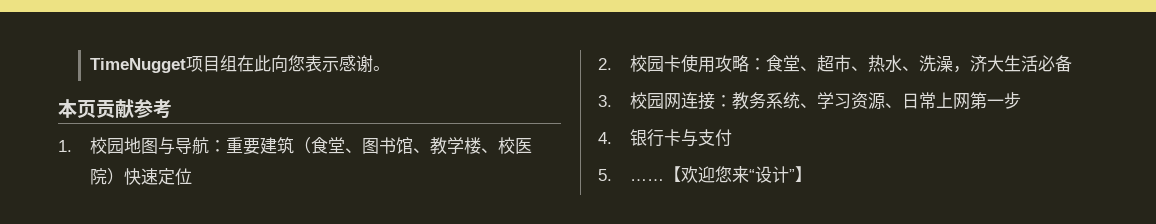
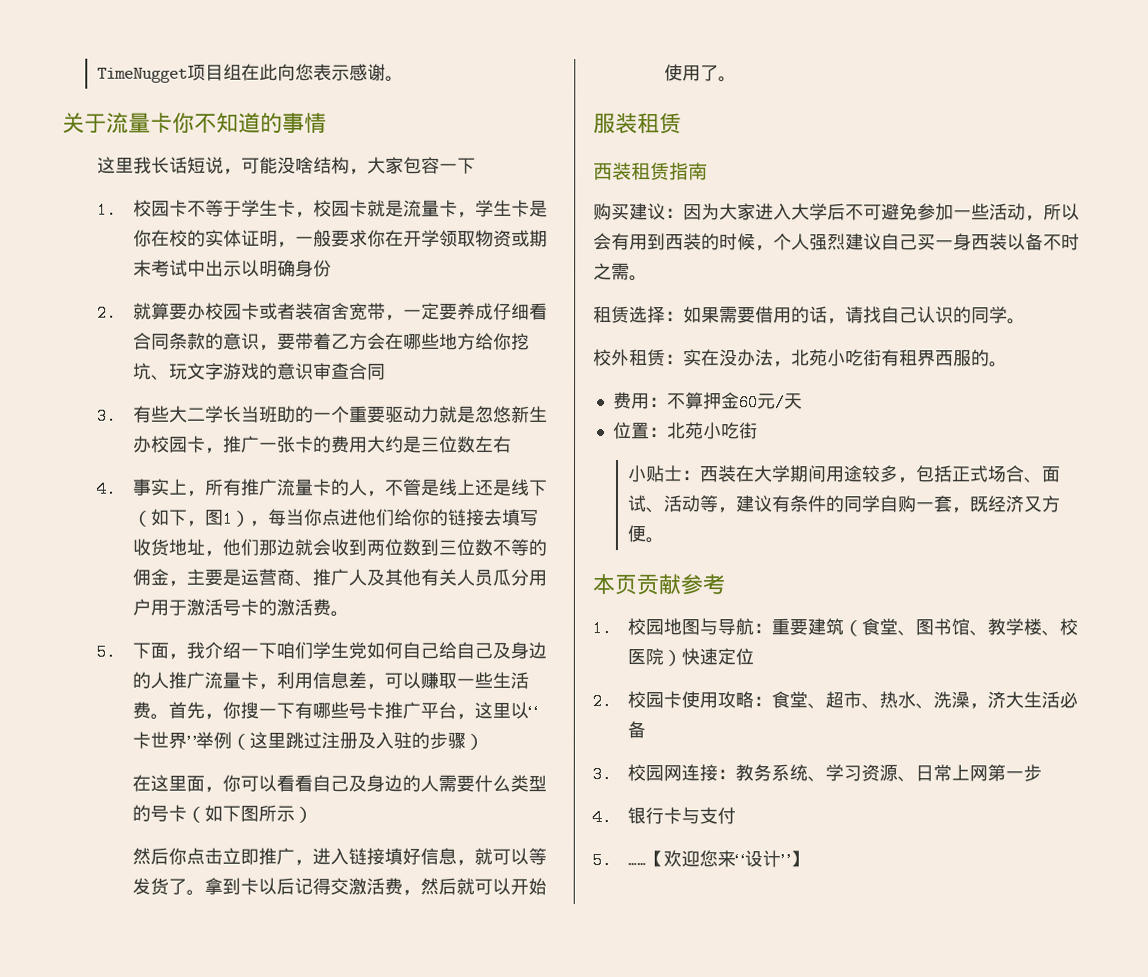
(391, 68) none -> [62,112,327,134] [97,156,477,175] [97,199,548,219] [132,229,548,248] [132,259,332,277] [97,302,548,322] [132,332,530,351] [132,362,386,381] [97,405,548,425] [132,435,512,454] [96,478,548,498] [131,508,538,528] [131,538,547,557] [131,568,547,587] [131,598,349,617] [96,641,547,661] [131,671,529,690] [131,701,538,720] [131,731,484,750] [131,774,547,793] [131,804,313,823] [131,847,547,866] [131,877,547,896] [663,64,737,83] [593,113,682,135] [593,162,708,181] [593,203,1080,222] [593,233,1080,252] [593,263,648,282] [593,306,1026,325] [593,349,1008,368] [612,392,803,412] [612,422,758,440] [628,465,1062,484] [627,495,1061,514] [627,525,665,544] // 关于流量卡你不知道的事情 // 这里我长话短说，可能没啥结构，大家包容一下 // 1.校园卡不等于学生卡，校园卡就是流量卡，学生卡是你在校的实体证明，一般要求你在开学领取物资或期末考试中出示以明确身份 // 2.就算要办校园卡或者装宿舍宽带，一定要养成仔细看合同条款的意识，要带着乙方会在哪些地方给你挖坑、玩文字游戏的意识审查合同 // 3.有些大二学长当班助的一个重要驱动力就是忽悠新生办校园卡，推广一张卡的费用大约是三位数左右 // 4.事实上，所有推广流量卡的人，不管是线上还是线下（如下，图1），每当你点进他们给你的链接去填写收货地址，他们那边就会收到两位数到三位数不等的佣金，主要是运营商、推广人及其他有关人员瓜分用户用于激活号卡的激活费。 // 5.下面，我介绍一下咱们学生党如何自己给自己及身边的人推广流量卡，利用信息差，可以赚取一些生活费。首先，你搜一下有哪些号卡推广平台，这里以“卡世界”举例（这里跳过注册及入驻的步骤） // 在这里面，你可以看看自己及身边的人需要什么类型的号卡（如下图所示） // 然后你点击立即推广，进入链接填好信息，就可以等发货了。拿到卡以后记得交激活费，然后就可以开始使用了。 // 服装租赁 // 西装租赁指南 // 购买建议：因为大家进入大学后不可避免参加一些活动，所以会有用到西装的时候，个人强烈建议自己买一身西装以备不时之需。 // 租赁选择：如果需要借用的话，请找自己认识的同学。 // 校外租赁：实在没办法，北苑小吃街有租界西服的。 // 费用：不算押金60元/天 // 位置：北苑小吃街 // 小贴士：西装在大学期间用途较多，包括正式场合、面试、活动等，建议有条件的同学自购一套，既经济又方便。

